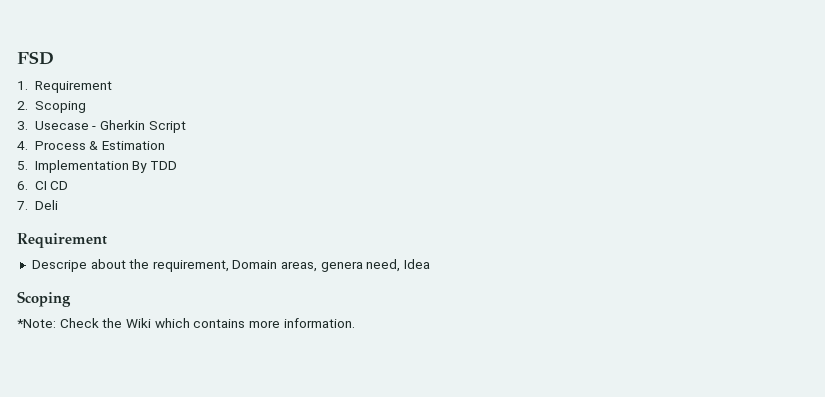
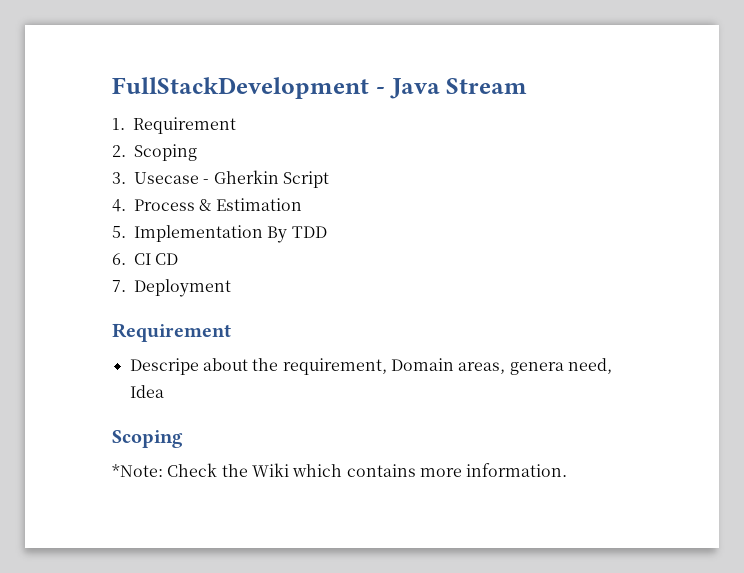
[17,51,54,65] FSD -> [112,77,528,99] FullStackDevelopment - Java Stream
[34,200,58,210] Deli -> [134,279,231,297] Deployment

